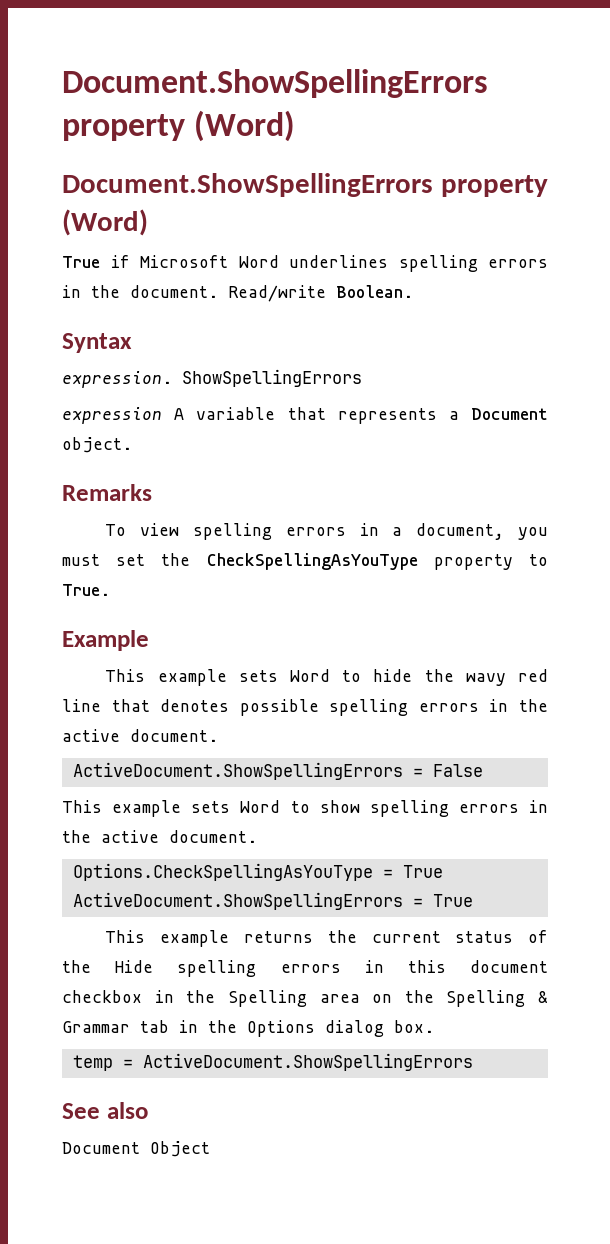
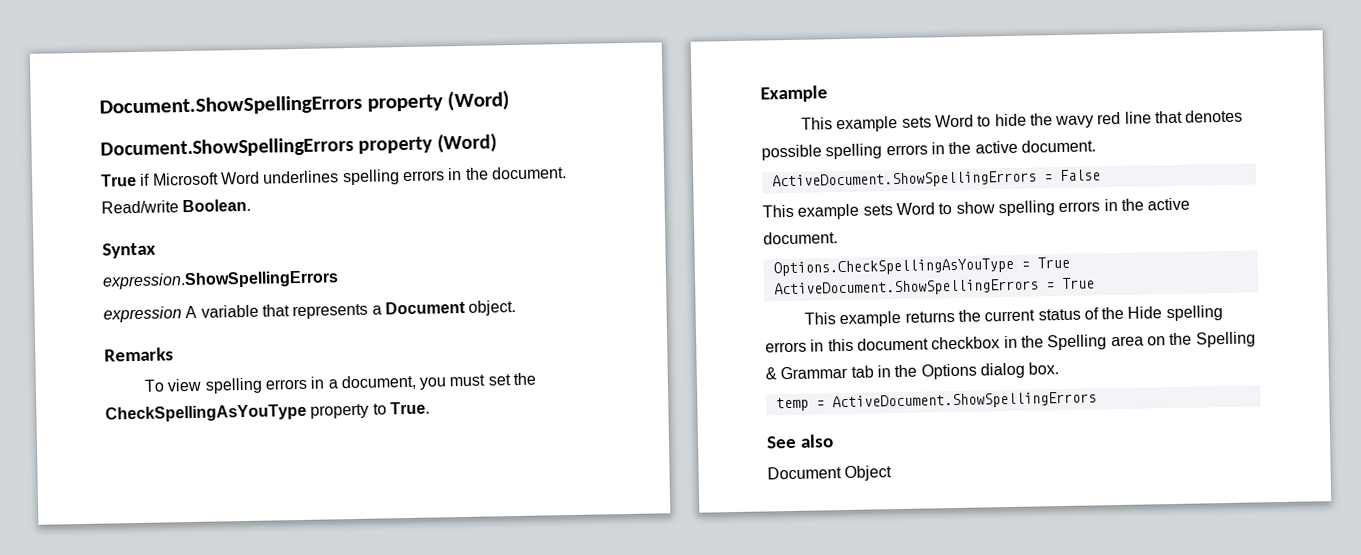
[62,369,362,388] expression. ShowSpellingErrors -> [102,270,339,290] expression.ShowSpellingErrors

